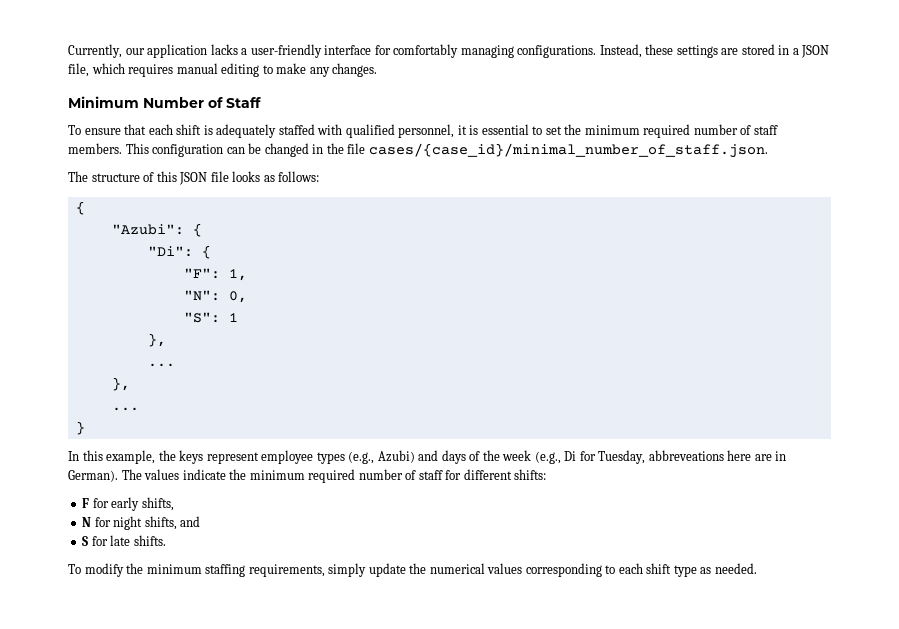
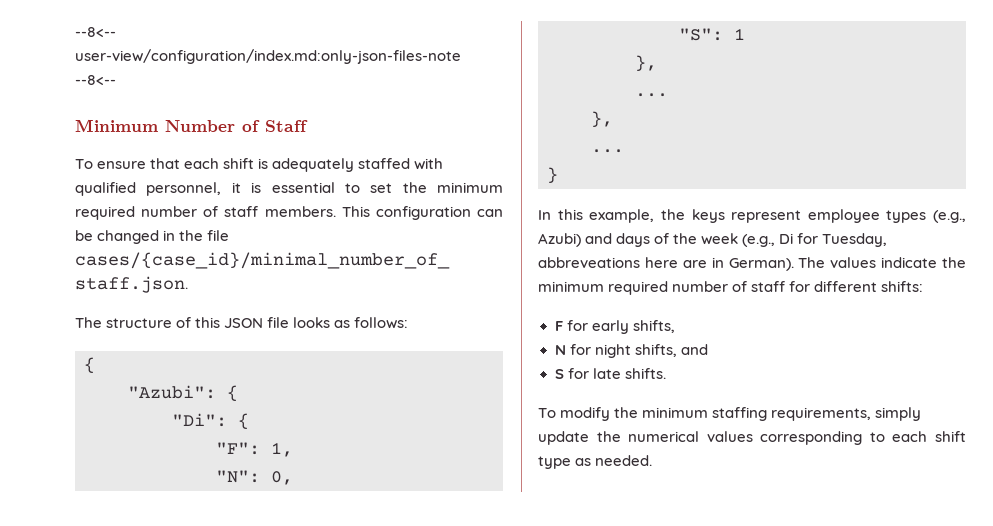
[68,44,830,58] [68,63,378,77] Currently, our application lacks a user-friendly interface for comfortably managing configurations. Instead, these settings are stored in a JSON file, which requires manual editing to make any changes. -> [75,27,116,37] [75,49,461,64] [75,75,116,85] --8<-- user-view/configuration/index.md:only-json-files-note --8<--

